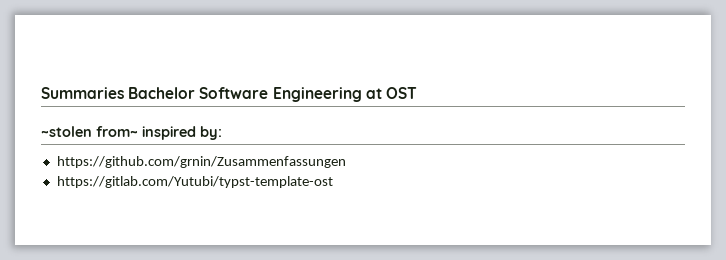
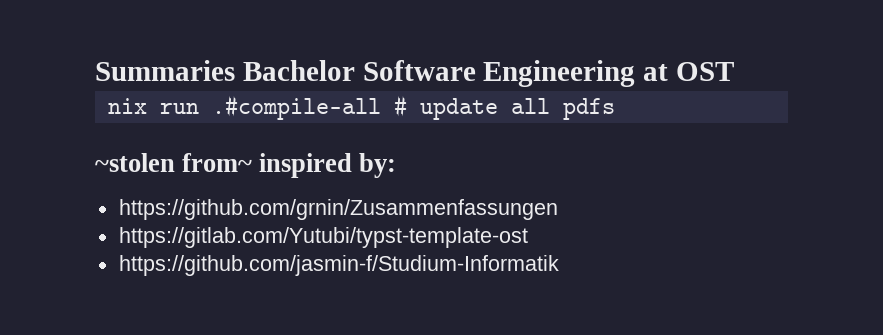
(417, 93) none -> [107,95,615,120] // nix run .#compile-all # update all pdfs
(333, 182) none -> [118,255,559,276] // https://github.com/jasmin-f/Studium-Informatik

